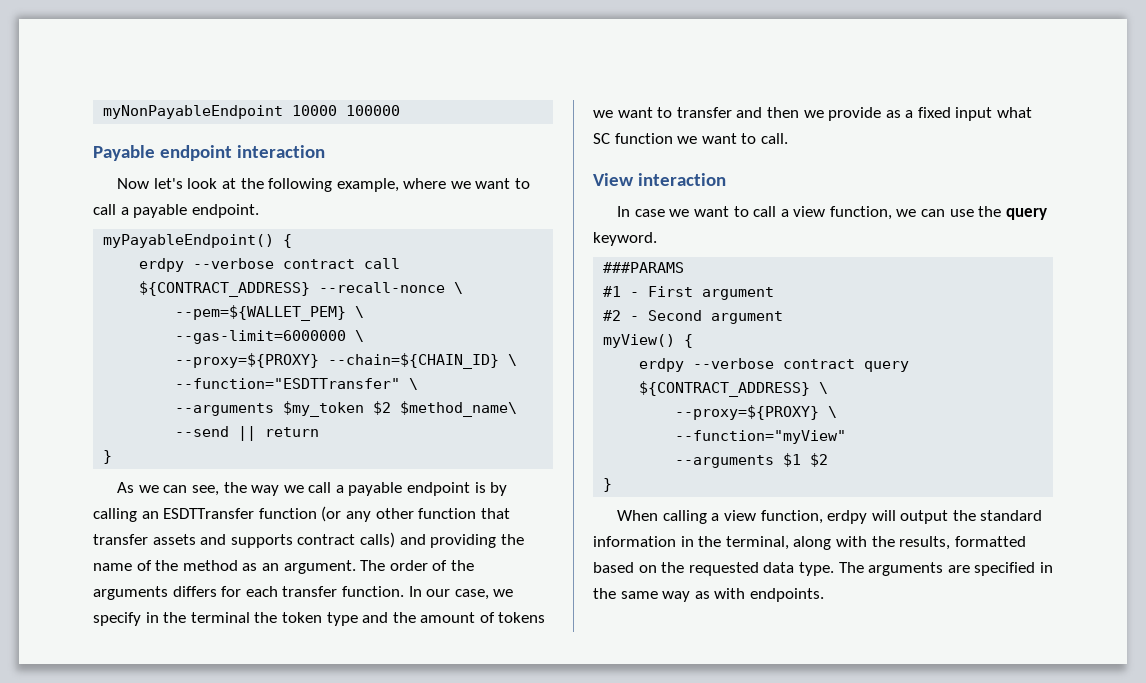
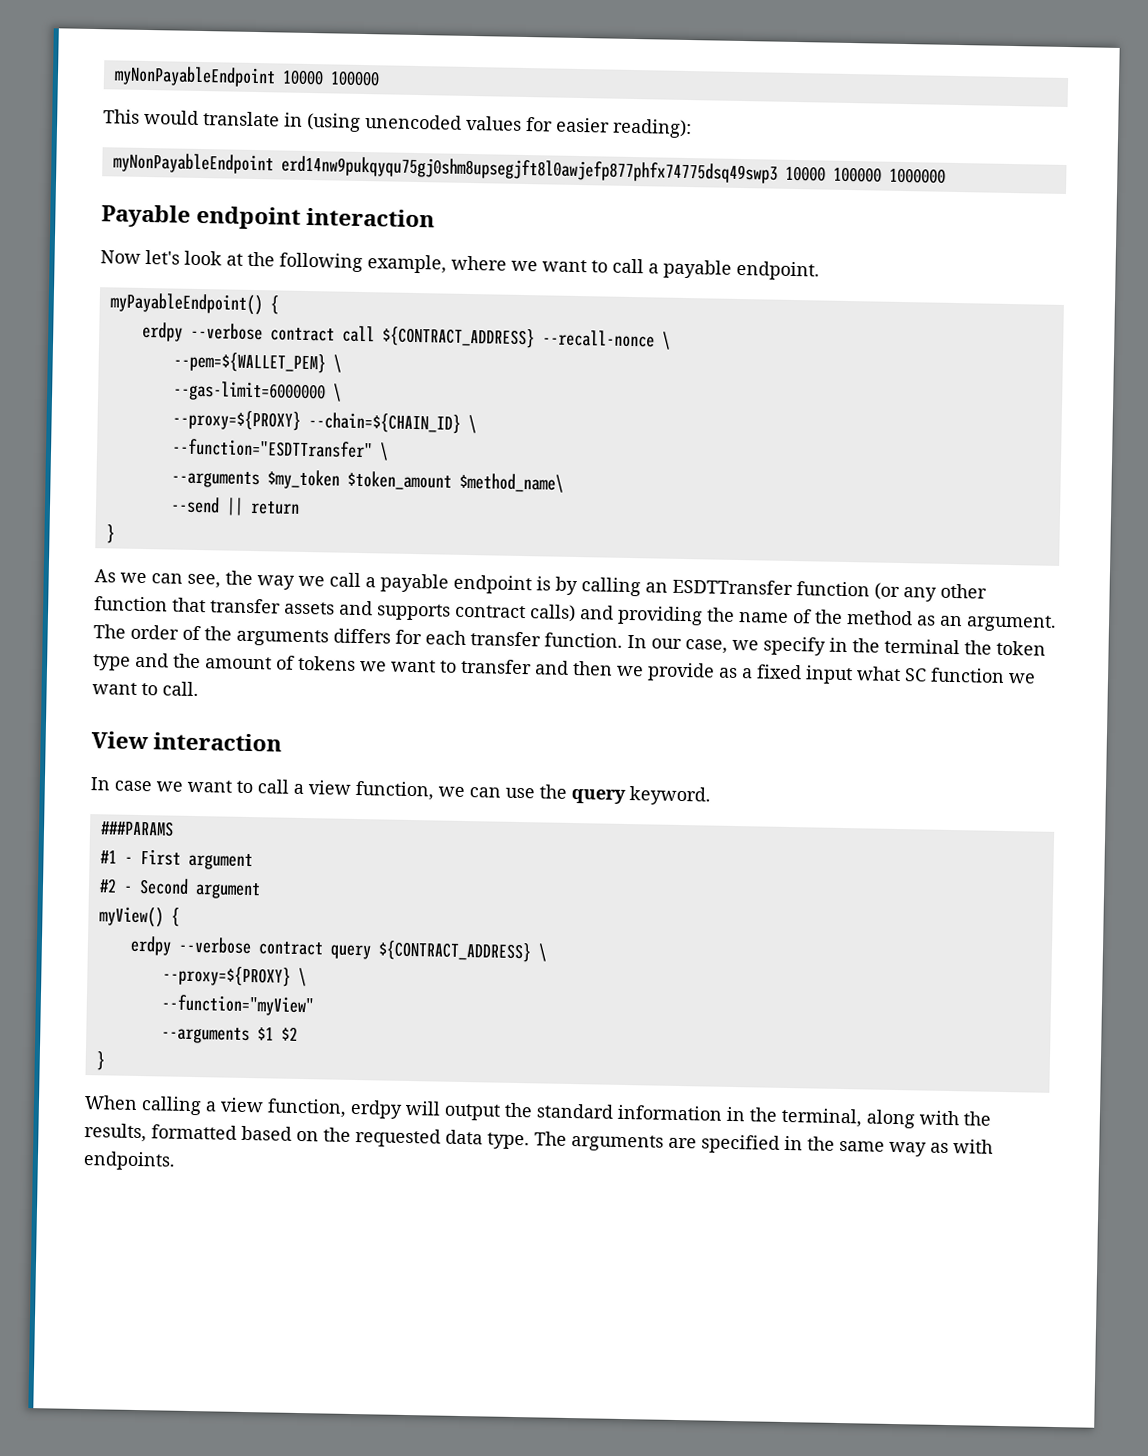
(401, 110) none -> [103,109,692,139] [112,152,946,184] // This would translate in (using unencoded values for easier reading): // myNonPayableEndpoint erd14nw9pukqyqu75gj0shm8upsegjft8l0awjefp877phfx74775dsq49swp3 10000 100000 1000000
[373,401,392,415] $2 -> [346,470,452,491] $token_amount

